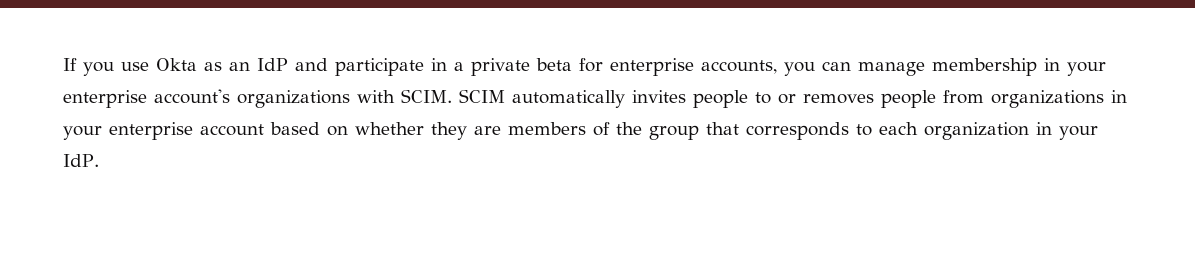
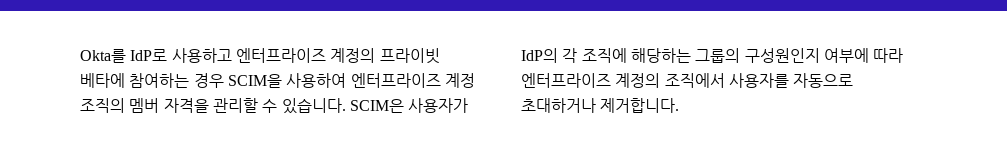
[63,58,1106,76] [63,89,1127,108] [63,122,1098,140] [63,154,99,167] If you use Okta as an IdP and participate in a private beta for enterprise accounts, you can manage membership in your enterprise account's organizations with SCIM. SCIM automatically invites people to or removes people from organizations in your enterprise account based on whether they are members of the group that corresponds to each organization in your IdP. -> [80,48,440,64] [80,73,475,88] [80,98,469,114] [521,48,904,63] [521,73,854,88] [521,98,680,113] Okta를 IdP로 사용하고 엔터프라이즈 계정의 프라이빗 베타에 참여하는 경우 SCIM을 사용하여 엔터프라이즈 계정 조직의 멤버 자격을 관리할 수 있습니다. SCIM은 사용자가 IdP의 각 조직에 해당하는 그룹의 구성원인지 여부에 따라 엔터프라이즈 계정의 조직에서 사용자를 자동으로 초대하거나 제거합니다.

